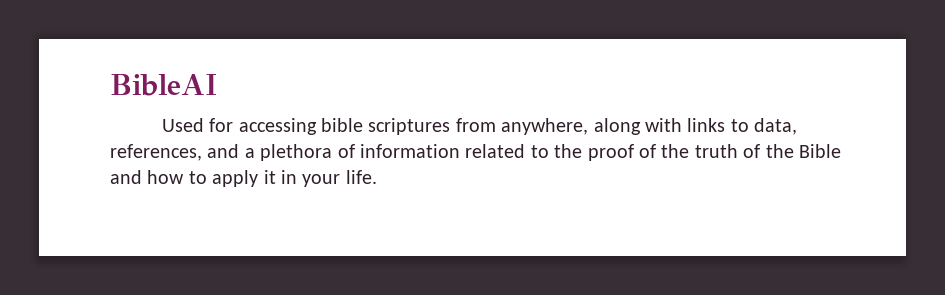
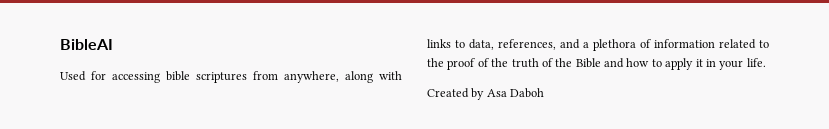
(377, 177) none -> [427,88,545,100] // Created by Asa Daboh

